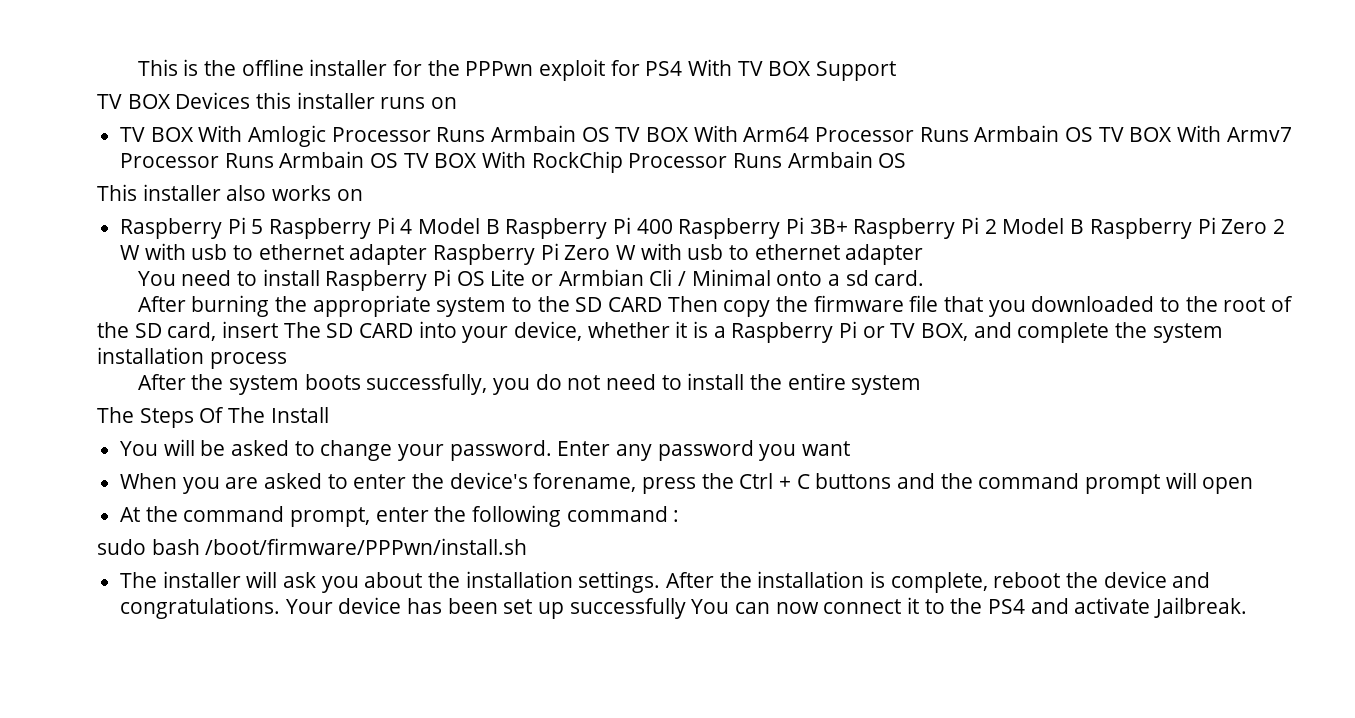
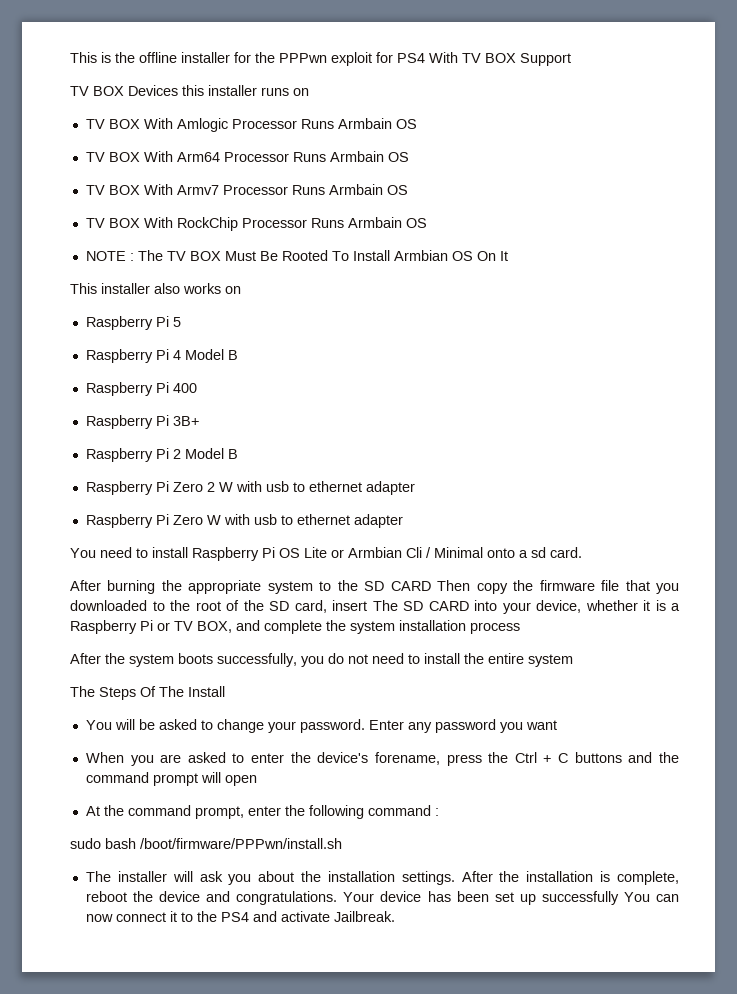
(610, 134) none -> (417, 124) //
(1094, 134) none -> (409, 157) //
(399, 160) none -> (408, 190) //
(907, 160) none -> [85,250,508,261] // NOTE : The TV BOX Must Be Rooted To Install Armbian OS On It
(264, 226) none -> (181, 322) //
(500, 226) none -> (238, 355) //
(673, 226) none -> (197, 388) //
(848, 226) none -> (199, 421) //
(1085, 226) none -> (238, 454) //
(428, 254) none -> (415, 488) //

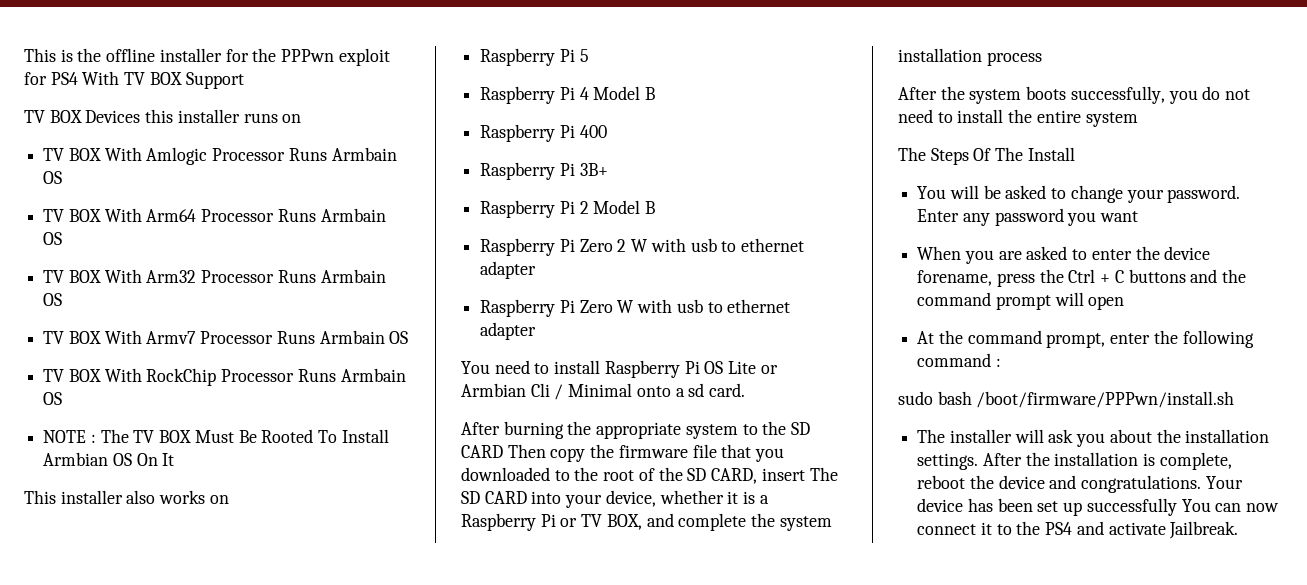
(409, 157) none -> [43,269,386,283] [43,293,63,306] // TV BOX With Arm32 Processor Runs Armbain OS
[294,600,327,613] card, -> [711,468,758,484] CARD,
[317,752,369,763] device's -> [1164,246,1211,260] device

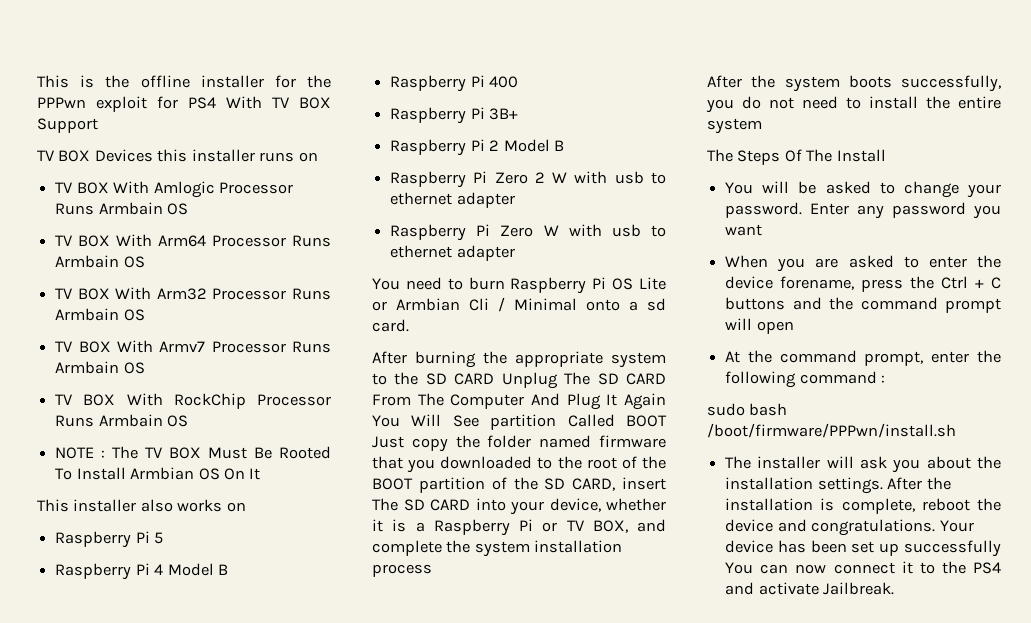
[554,360,601,374] install -> [468,277,505,290] burn
[507,444,717,462] Then copy the firmware file -> [501,372,666,389] [372,393,666,410] [372,414,667,430] [372,435,666,452] Unplug The SD CARD From The Computer And Plug It Again You Will See partition Called BOOT Just copy the folder named firmware
(683, 474) none -> [372,477,538,493] BOOT partition of the

